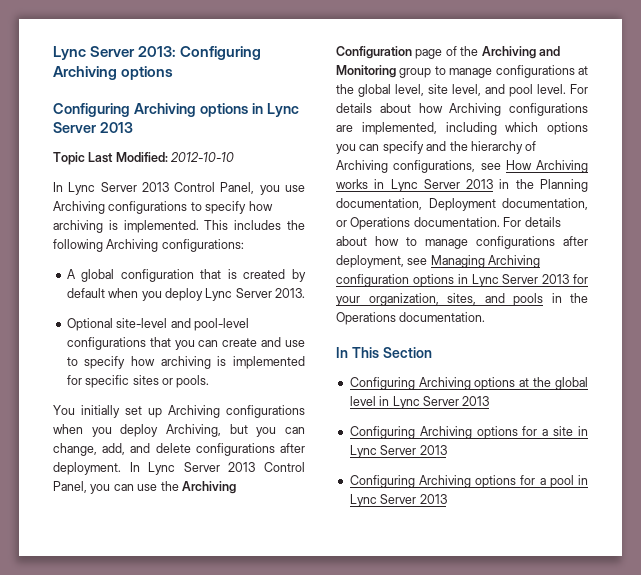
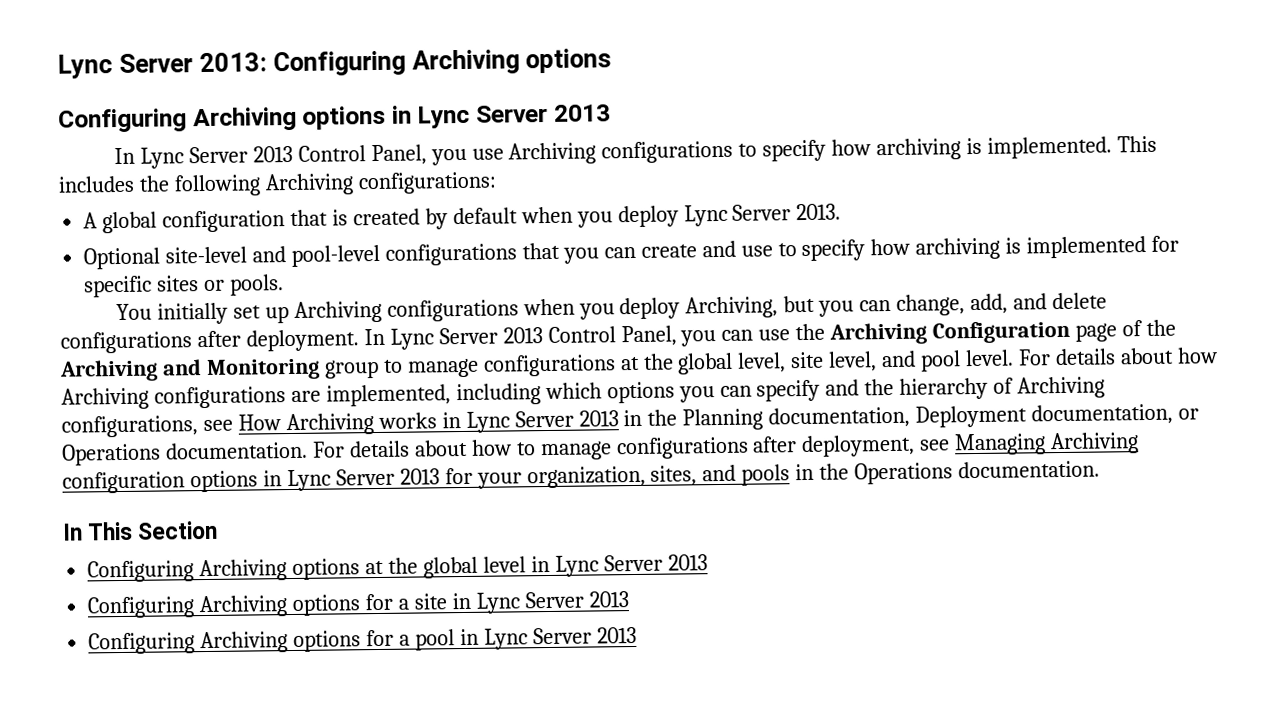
[53,152,235,165] // Topic Last Modified: 2012-10-10 -> (611, 113) none

